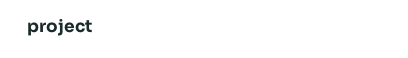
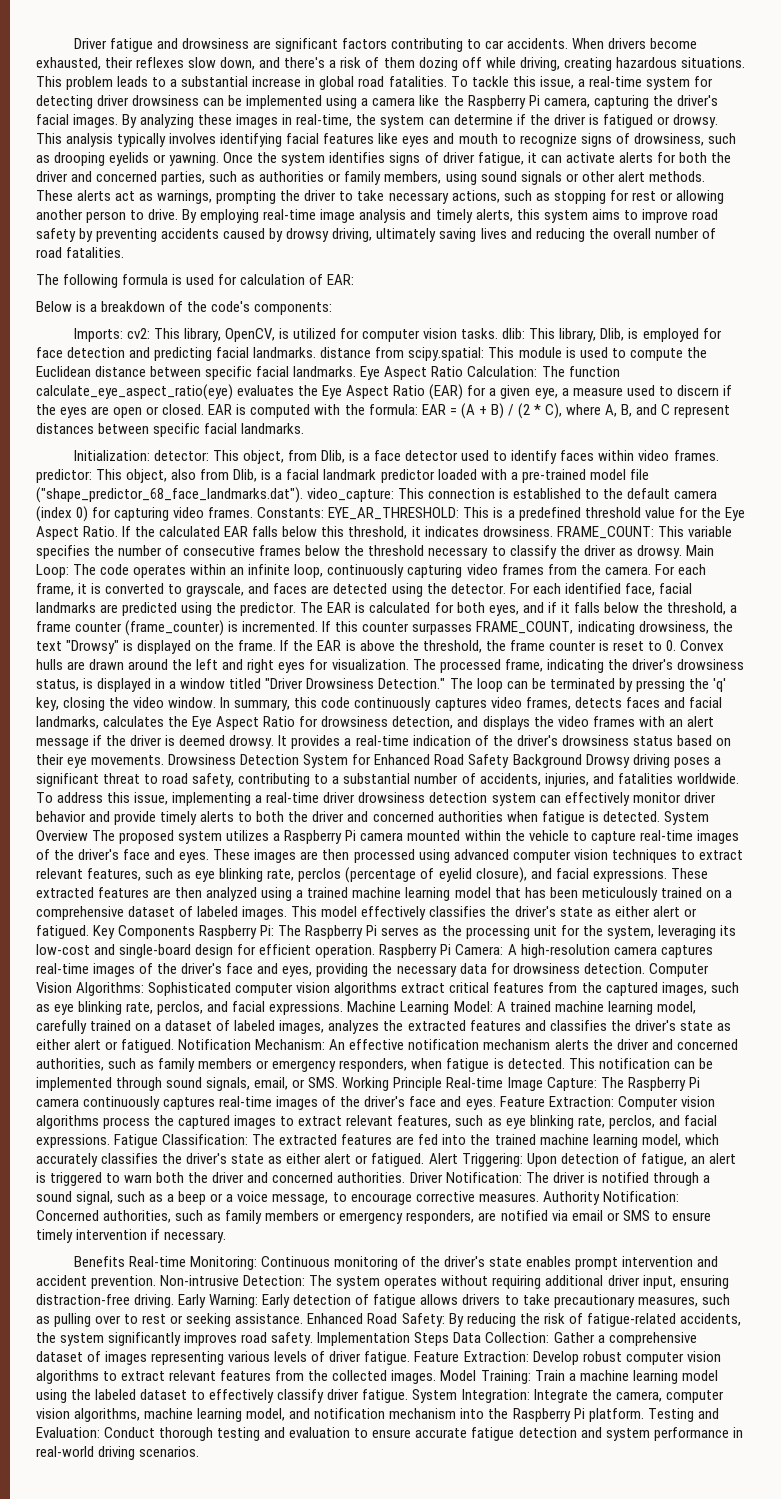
[27,18,92,36] project -> [73,38,698,52] [36,57,745,71] [36,76,713,90] [36,95,718,109] [36,114,718,128] [36,133,736,147] [36,152,731,166] [36,171,705,185] [36,190,724,204] [36,209,718,223] [36,228,716,242] [36,247,125,258] [36,274,355,288] [36,301,333,315] [73,328,722,342] [36,347,707,361] [36,366,620,380] [36,384,732,400] [36,403,731,419] [36,423,305,437] [73,450,719,464] [36,469,649,483] [36,487,718,503] [36,506,745,522] [36,526,732,540] [36,545,714,559] [36,564,706,578] [36,583,692,597] [36,602,737,616] [36,620,733,636] [36,640,725,654] [36,659,744,673] [36,678,726,692] [36,697,722,711] [36,716,714,730] [36,735,731,749] [36,754,721,768] [36,773,739,787] [36,792,716,806] [36,811,709,825] [36,830,739,844] [36,849,743,863] [36,867,708,883] [36,887,732,901] [36,906,697,920] [36,925,736,939] [36,944,713,958] [36,963,709,977] [36,982,739,996] [36,1001,696,1015] [36,1020,731,1034] [36,1039,738,1053] [36,1058,713,1072] [36,1077,700,1091] [36,1096,715,1110] [36,1115,717,1129] [36,1134,719,1148] [36,1153,736,1167] [36,1172,710,1186] [36,1191,679,1205] [36,1210,711,1224] [36,1229,227,1243] [73,1256,719,1270] [36,1275,729,1289] [36,1294,730,1308] [36,1313,741,1327] [36,1332,697,1346] [36,1351,721,1365] [36,1370,718,1384] [36,1389,724,1403] [36,1408,719,1422] [36,1427,743,1441] [36,1446,200,1460] Driver fatigue and drowsiness are significant factors contributing to car accidents. When drivers become exhausted, their reflexes slow down, and there's a risk of them dozing off while driving, creating hazardous situations. This problem leads to a substantial increase in global road fatalities. To tackle this issue, a real-time system for detecting driver drowsiness can be implemented using a camera like the Raspberry Pi camera, capturing the driver's facial images. By analyzing these images in real-time, the system can determine if the driver is fatigued or drowsy. This analysis typically involves identifying facial features like eyes and mouth to recognize signs of drowsiness, such as drooping eyelids or yawning. Once the system identifies signs of driver fatigue, it can activate alerts for both the driver and concerned parties, such as authorities or family members, using sound signals or other alert methods. These alerts act as warnings, prompting the driver to take necessary actions, such as stopping for rest or allowing another person to drive. By employing real-time image analysis and timely alerts, this system aims to improve road safety by preventing accidents caused by drowsy driving, ultimately saving lives and reducing the overall number of road fatalities. // The following formula is used for calculation of EAR: // Below is a breakdown of the code's components: // Imports: cv2: This library, OpenCV, is utilized for computer vision tasks. dlib: This library, Dlib, is employed for face detection and predicting facial landmarks. distance from scipy.spatial: This module is used to compute the Euclidean distance between specific facial landmarks. Eye Aspect Ratio Calculation: The function calculate_eye_aspect_ratio(eye) evaluates the Eye Aspect Ratio (EAR) for a given eye, a measure used to discern if the eyes are open or closed. EAR is computed with the formula: EAR = (A + B) / (2 * C), where A, B, and C represent distances between specific facial landmarks. // Initialization: detector: This object, from Dlib, is a face detector used to identify faces within video frames. predictor: This object, also from Dlib, is a facial landmark predictor loaded with a pre-trained model file ("shape_predictor_68_face_landmarks.dat"). video_capture: This connection is established to the default camera (index 0) for capturing video frames. Constants: EYE_AR_THRESHOLD: This is a predefined threshold value for the Eye Aspect Ratio. If the calculated EAR falls below this threshold, it indicates drowsiness. FRAME_COUNT: This variable specifies the number of consecutive frames below the threshold necessary to classify the driver as drowsy. Main Loop: The code operates within an infinite loop, continuously capturing video frames from the camera. For each frame, it is converted to grayscale, and faces are detected using the detector. For each identified face, facial landmarks are predicted using the predictor. The EAR is calculated for both eyes, and if it falls below the threshold, a frame counter (frame_counter) is incremented. If this counter surpasses FRAME_COUNT, indicating drowsiness, the text "Drowsy" is displayed on the frame. If the EAR is above the threshold, the frame counter is reset to 0. Convex hulls are drawn around the left and right eyes for visualization. The processed frame, indicating the driver's drowsiness status, is displayed in a window titled "Driver Drowsiness Detection." The loop can be terminated by pressing the 'q' key, closing the video window. In summary, this code continuously captures video frames, detects faces and facial landmarks, calculates the Eye Aspect Ratio for drowsiness detection, and displays the video frames with an alert message if the driver is deemed drowsy. It provides a real-time indication of the driver's drowsiness status based on their eye movements. Drowsiness Detection System for Enhanced Road Safety Background Drowsy driving poses a significant threat to road safety, contributing to a substantial number of accidents, injuries, and fatalities worldwide. To address this issue, implementing a real-time driver drowsiness detection system can effectively monitor driver behavior and provide timely alerts to both the driver and concerned authorities when fatigue is detected. System Overview The proposed system utilizes a Raspberry Pi camera mounted within the vehicle to capture real-time images of the driver's face and eyes. These images are then processed using advanced computer vision techniques to extract relevant features, such as eye blinking rate, perclos (percentage of eyelid closure), and facial expressions. These extracted features are then analyzed using a trained machine learning model that has been meticulously trained on a comprehensive dataset of labeled images. This model effectively classifies the driver's state as either alert or fatigued. Key Components Raspberry Pi: The Raspberry Pi serves as the processing unit for the system, leveraging its low-cost and single-board design for efficient operation. Raspberry Pi Camera: A high-resolution camera captures real-time images of the driver's face and eyes, providing the necessary data for drowsiness detection. Computer Vision Algorithms: Sophisticated computer vision algorithms extract critical features from the captured images, such as eye blinking rate, perclos, and facial expressions. Machine Learning Model: A trained machine learning model, carefully trained on a dataset of labeled images, analyzes the extracted features and classifies the driver's state as either alert or fatigued. Notification Mechanism: An effective notification mechanism alerts the driver and concerned authorities, such as family members or emergency responders, when fatigue is detected. This notification can be implemented through sound signals, email, or SMS. Working Principle Real-time Image Capture: The Raspberry Pi camera continuously captures real-time images of the driver's face and eyes. Feature Extraction: Computer vision algorithms process the captured images to extract relevant features, such as eye blinking rate, perclos, and facial expressions. Fatigue Classification: The extracted features are fed into the trained machine learning model, which accurately classifies the driver's state as either alert or fatigued. Alert Triggering: Upon detection of fatigue, an alert is triggered to warn both the driver and concerned authorities. Driver Notification: The driver is notified through a sound signal, such as a beep or a voice message, to encourage corrective measures. Authority Notification: Concerned authorities, such as family members or emergency responders, are notified via email or SMS to ensure timely intervention if necessary. // Benefits Real-time Monitoring: Continuous monitoring of the driver's state enables prompt intervention and accident prevention. Non-intrusive Detection: The system operates without requiring additional driver input, ensuring distraction-free driving. Early Warning: Early detection of fatigue allows drivers to take precautionary measures, such as pulling over to rest or seeking assistance. Enhanced Road Safety: By reducing the risk of fatigue-related accidents, the system significantly improves road safety. Implementation Steps Data Collection: Gather a comprehensive dataset of images representing various levels of driver fatigue. Feature Extraction: Develop robust computer vision algorithms to extract relevant features from the collected images. Model Training: Train a machine learning model using the labeled dataset to effectively classify driver fatigue. System Integration: Integrate the camera, computer vision algorithms, machine learning model, and notification mechanism into the Raspberry Pi platform. Testing and Evaluation: Conduct thorough testing and evaluation to ensure accurate fatigue detection and system performance in real-world driving scenarios.

